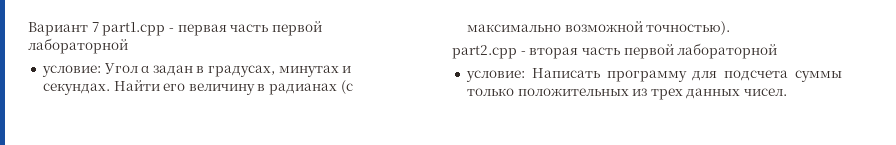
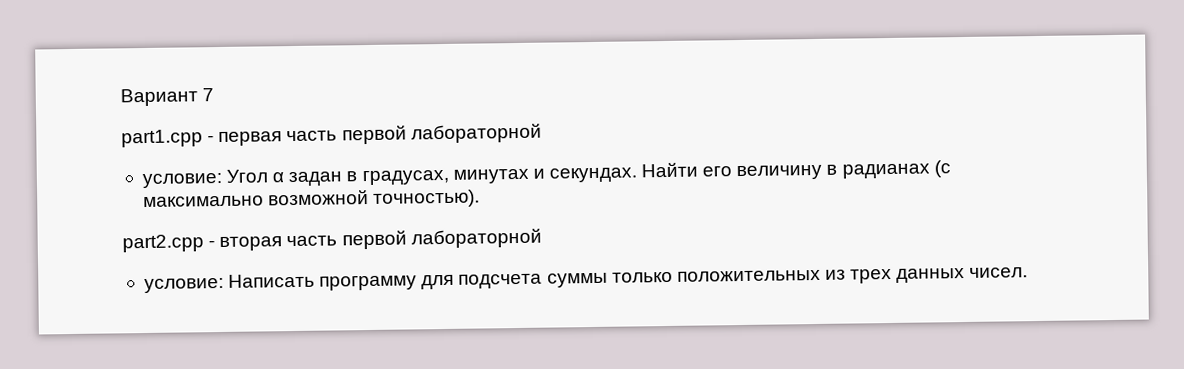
(99, 27) none -> (215, 95) //

